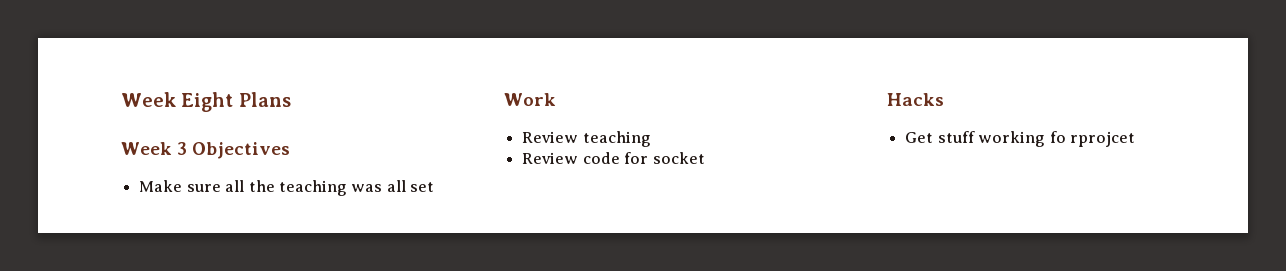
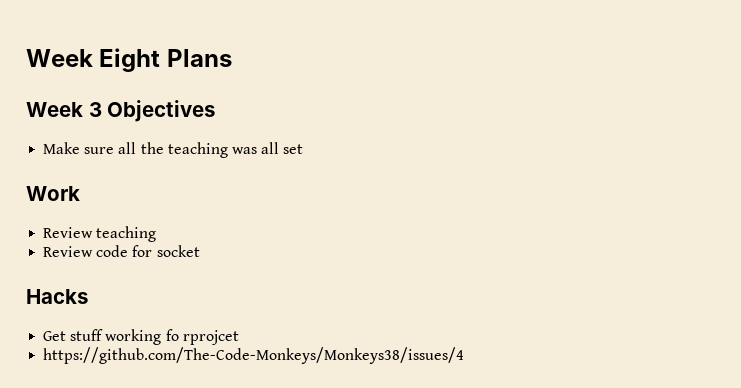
(1135, 139) none -> [43,347,465,364] // https://github.com/The-Code-Monkeys/Monkeys38/issues/4

